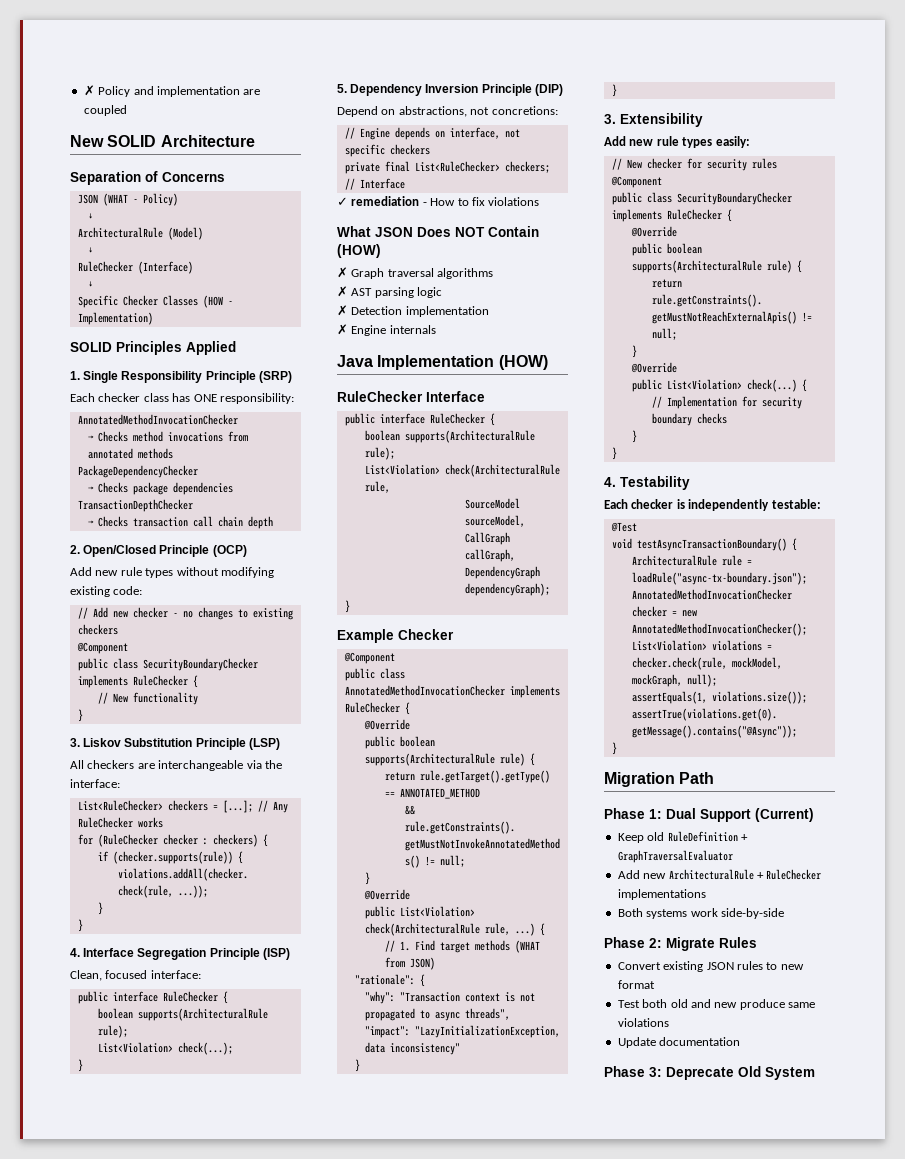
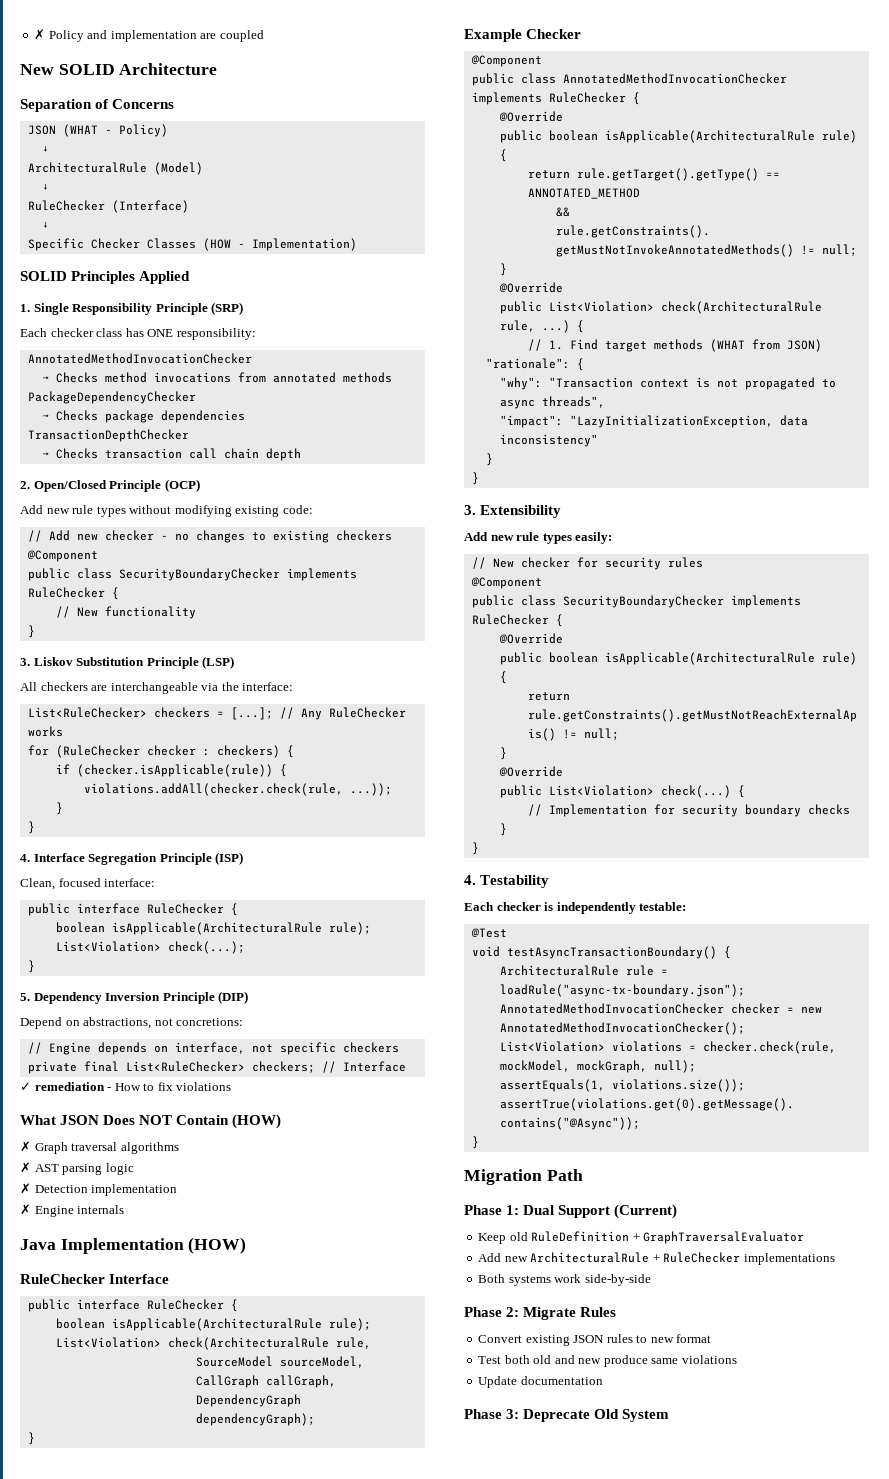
[112,851,233,864] (checker.supports(rule)) -> [76,764,273,777] (checker.isApplicable(rule))
[137,1008,268,1021] supports(ArchitecturalRule -> [111,922,322,935] isApplicable(ArchitecturalRule
[404,430,535,443] supports(ArchitecturalRule -> [111,1318,322,1331] isApplicable(ArchitecturalRule
[364,753,495,766] supports(ArchitecturalRule -> [604,130,815,143] isApplicable(ArchitecturalRule
[631,260,762,273] supports(ArchitecturalRule -> [604,652,815,665] isApplicable(ArchitecturalRule

